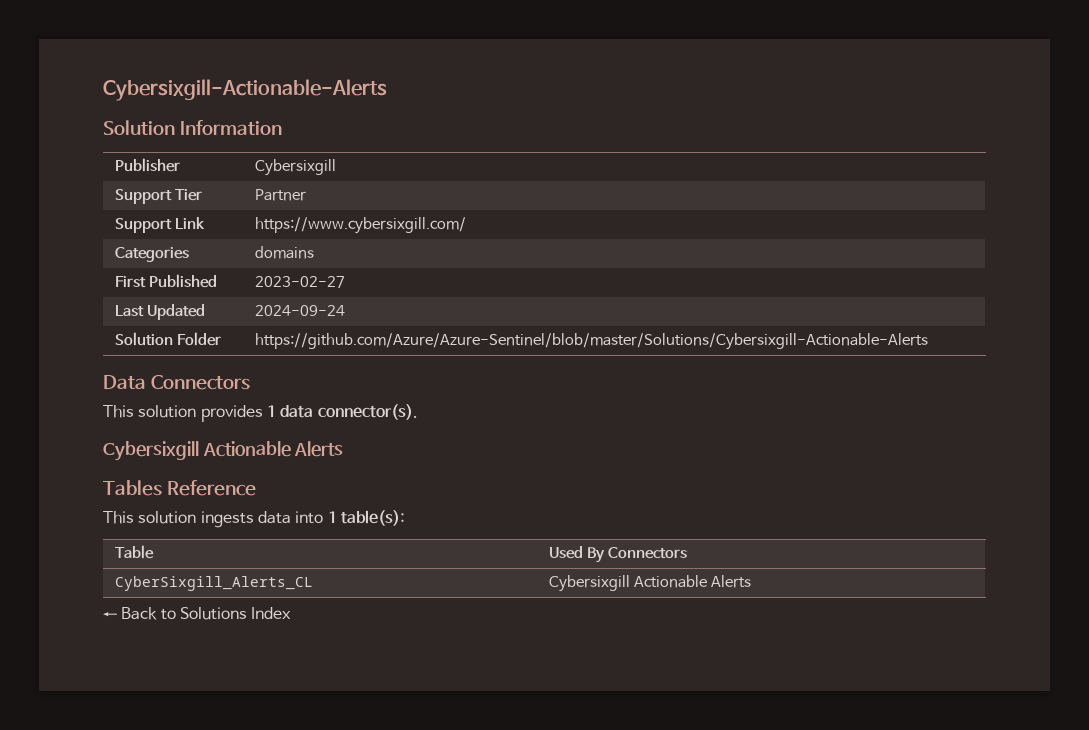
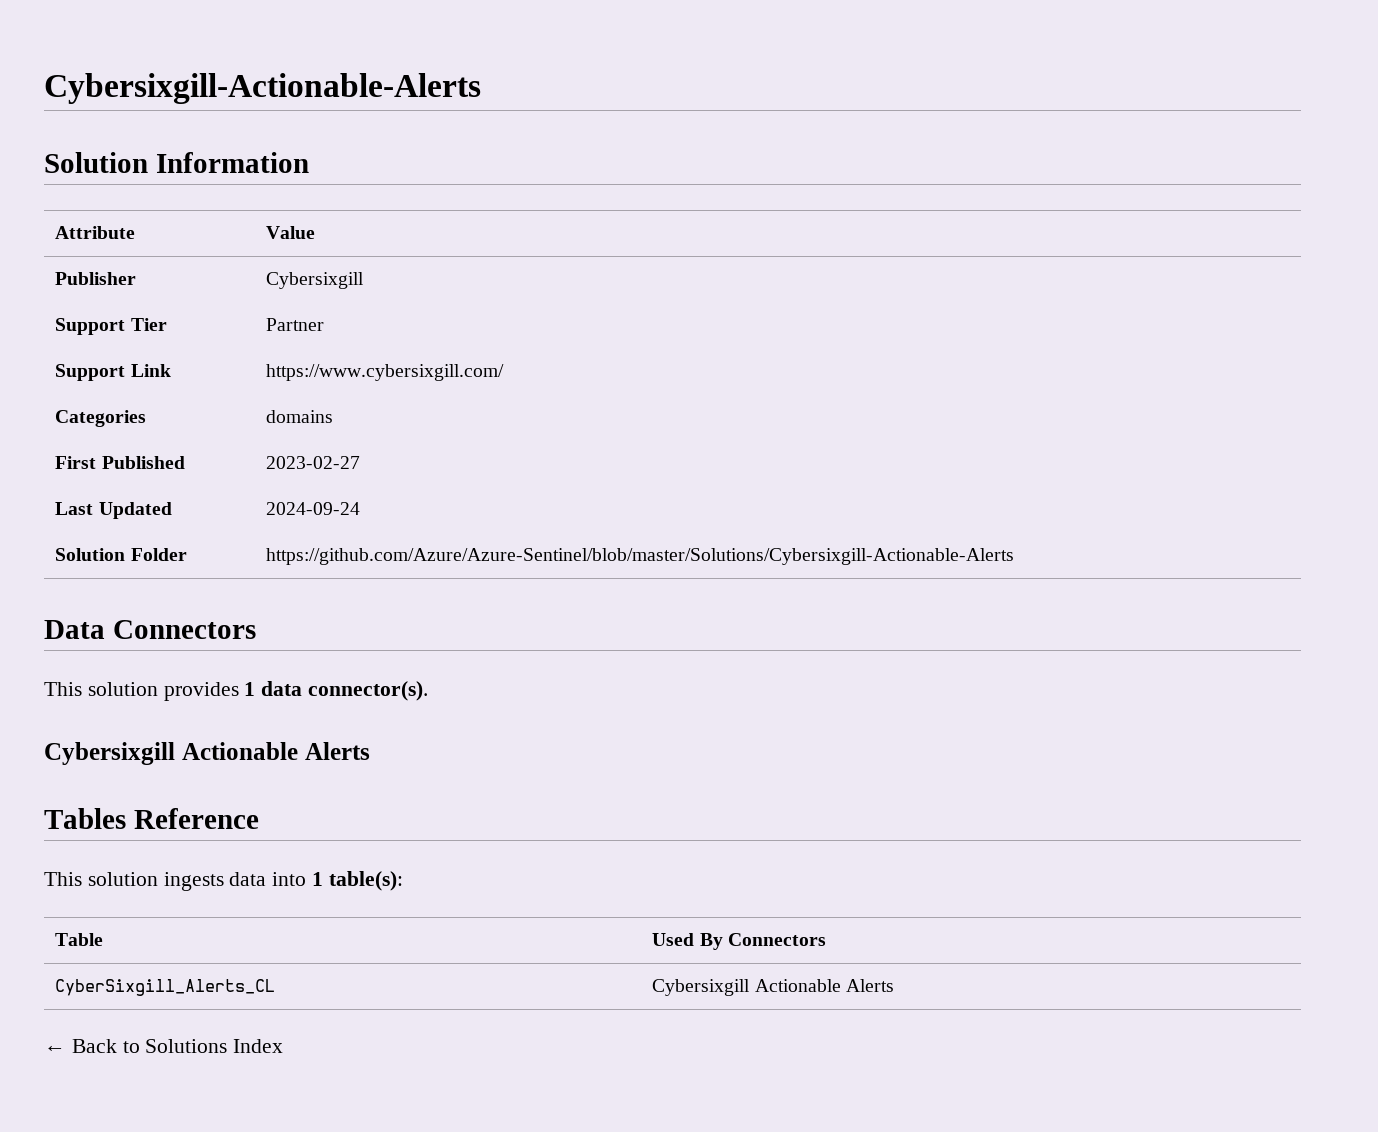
(282, 127) none -> [55,226,136,239] [266,226,316,239] // Attribute | Value

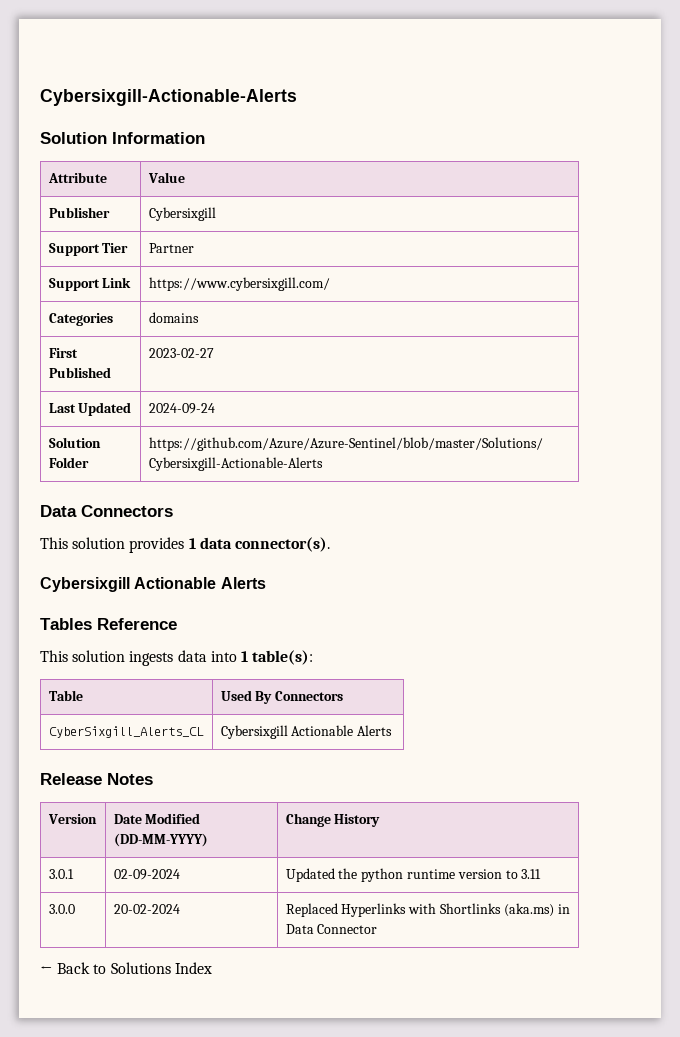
(894, 985) none -> [40,773,153,785] [47,814,97,824] [113,813,201,824] [113,833,208,847] [285,813,381,827] [48,869,74,879] [113,869,180,880] [285,868,542,882] [48,904,75,914] [113,904,180,914] [285,903,570,917] [285,924,378,934] // Release Notes // Version | Date Modified (DD-MM-YYYY) | Change History // 3.0.1 | 02-09-2024 | Updated the python runtime version to 3.11 // 3.0.0 | 20-02-2024 | Replaced Hyperlinks with Shortlinks (aka.ms) in Data Connector

